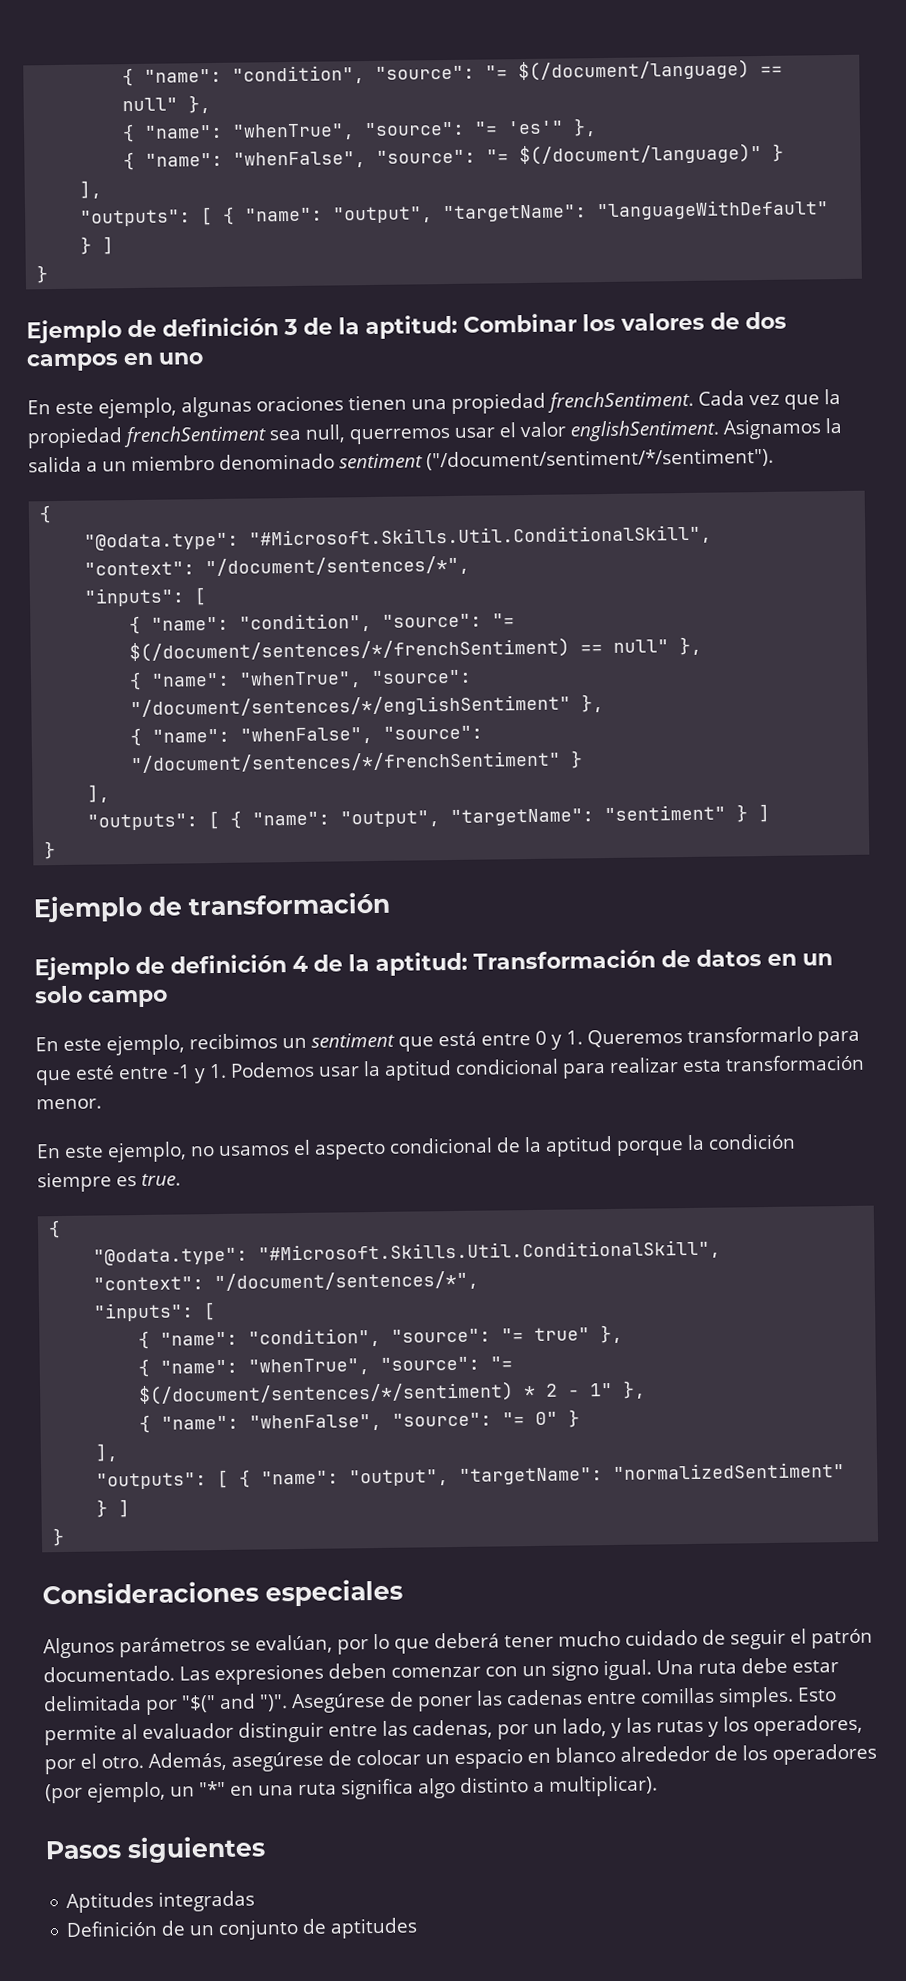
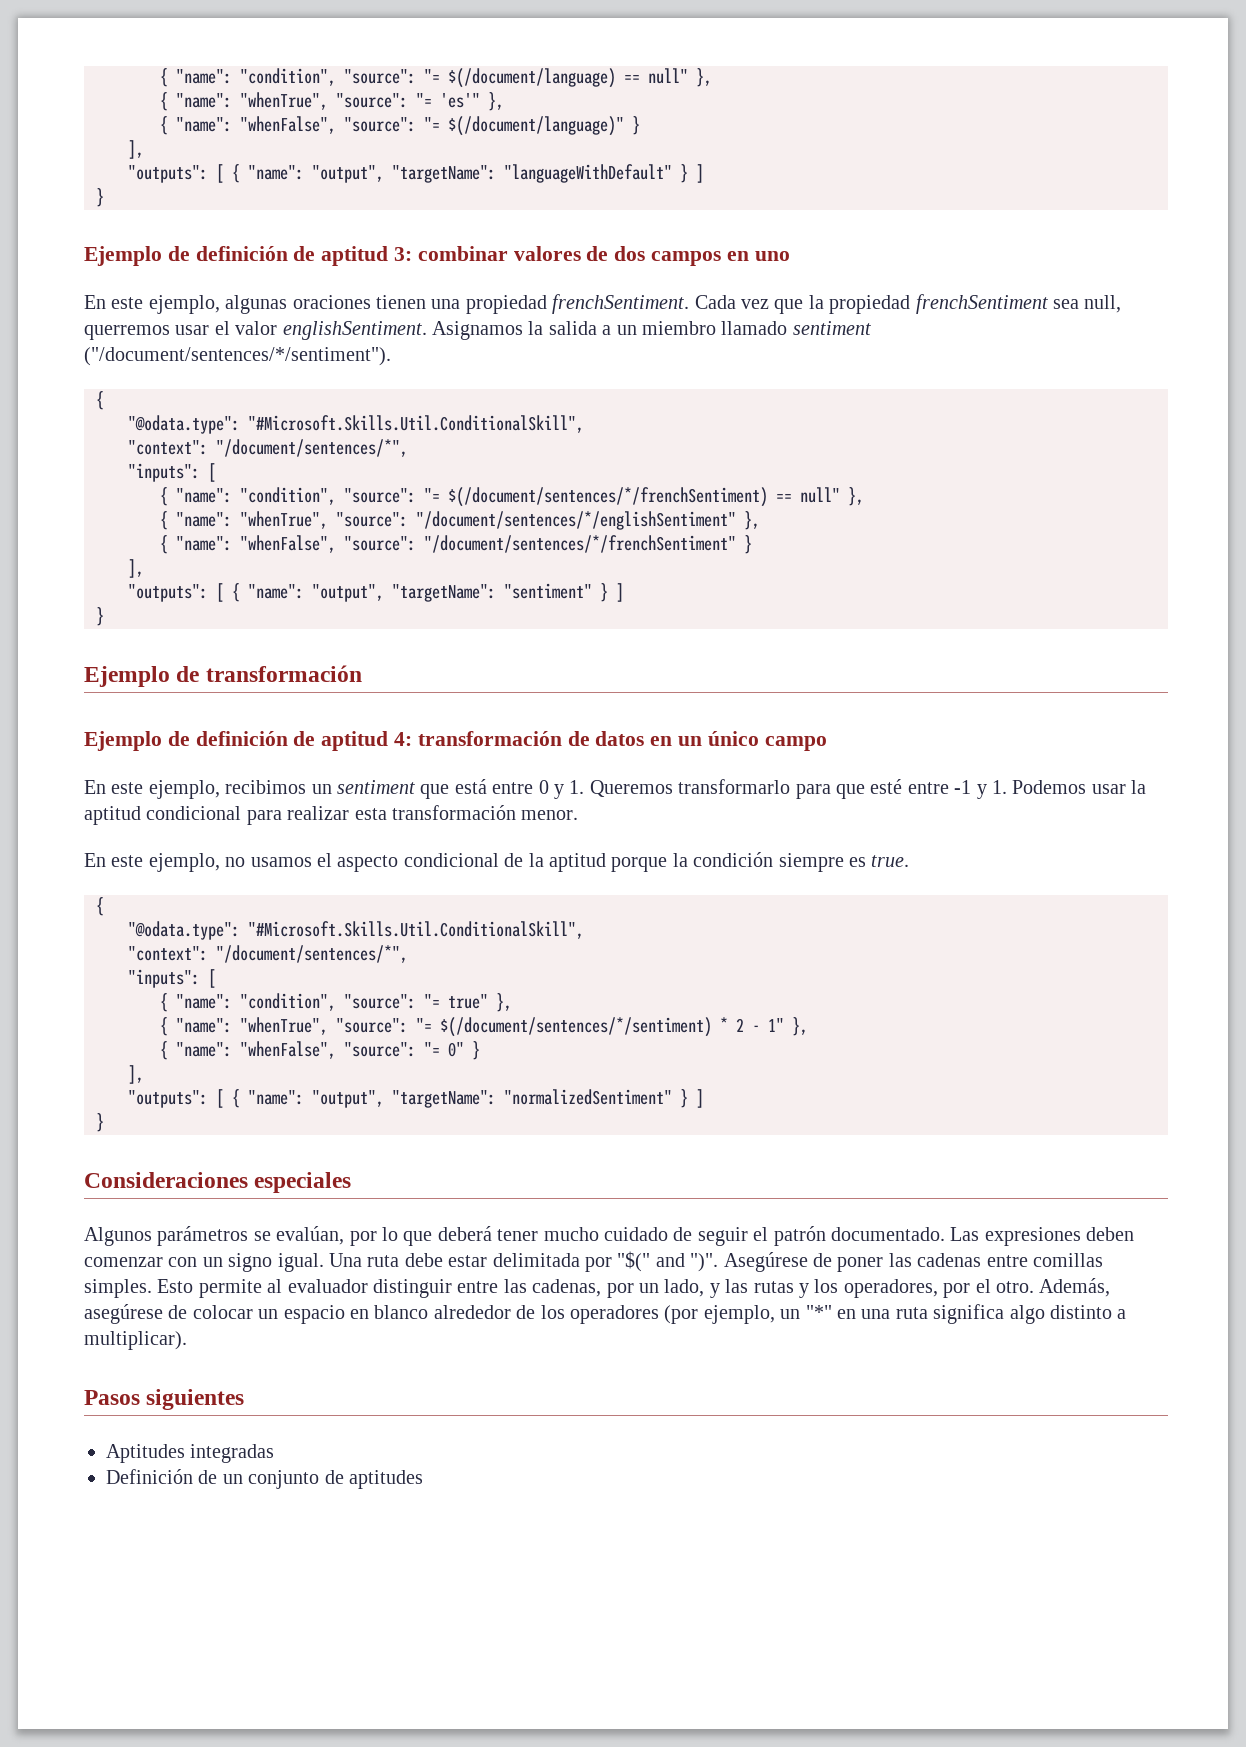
[283,313,616,340] 3 de la aptitud: Combinar los -> [293,246,508,266] de aptitud 3: combinar
[219,447,774,471] denominado sentiment ("/document/sentiment/*/sentiment"). -> [721,321,871,335] [84,347,391,366] llamado sentiment ("/document/sentences/*/sentiment").
[292,949,656,976] 4 de la aptitud: Transformación -> [293,731,562,751] de aptitud 4: transformación
[34,985,83,1004] solo -> [707,731,759,746] único

